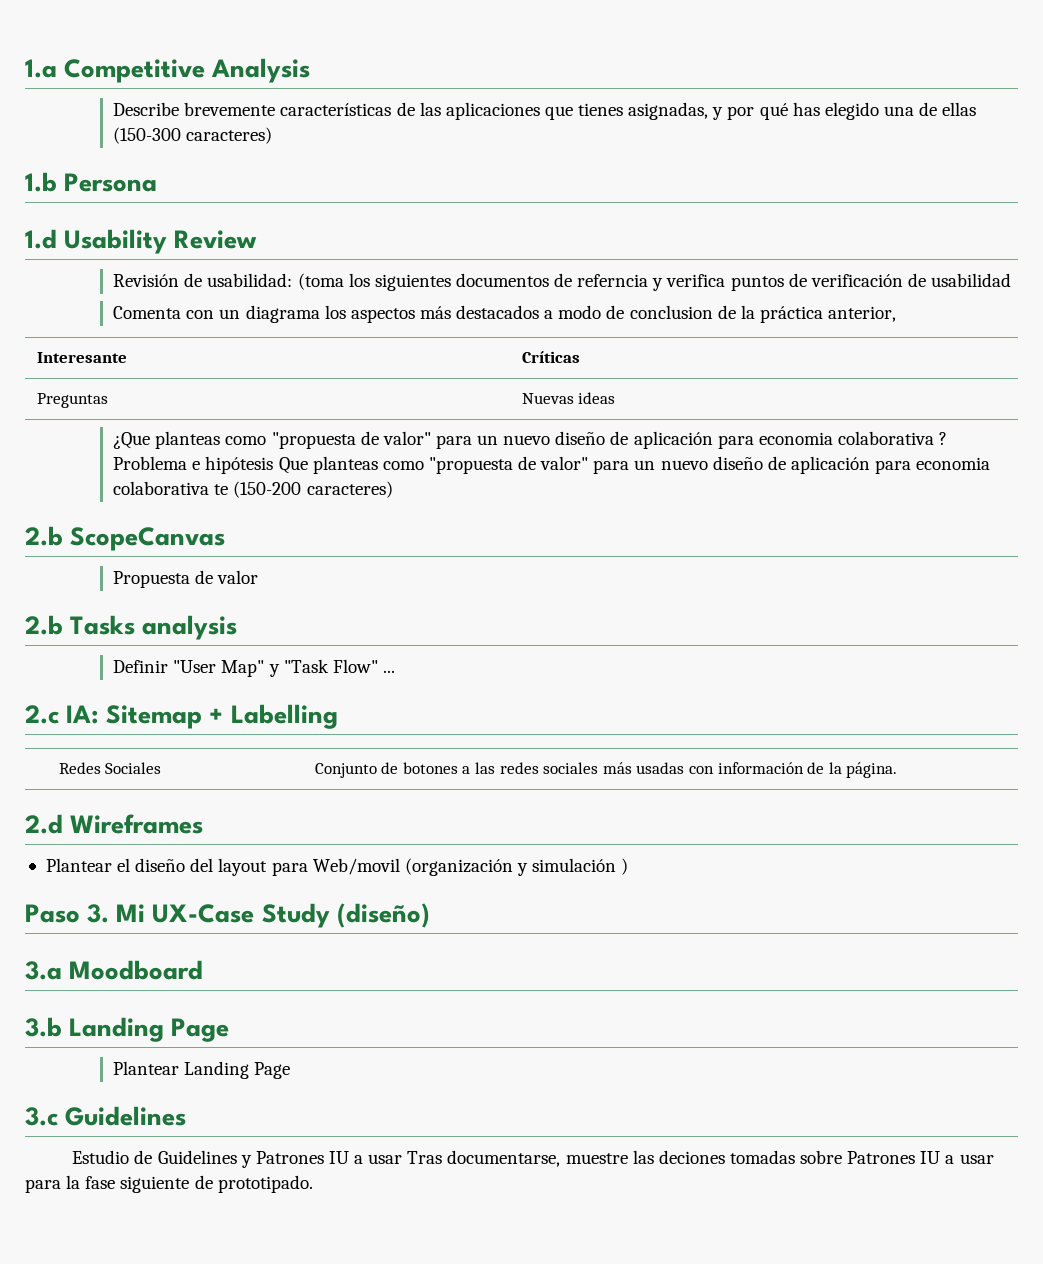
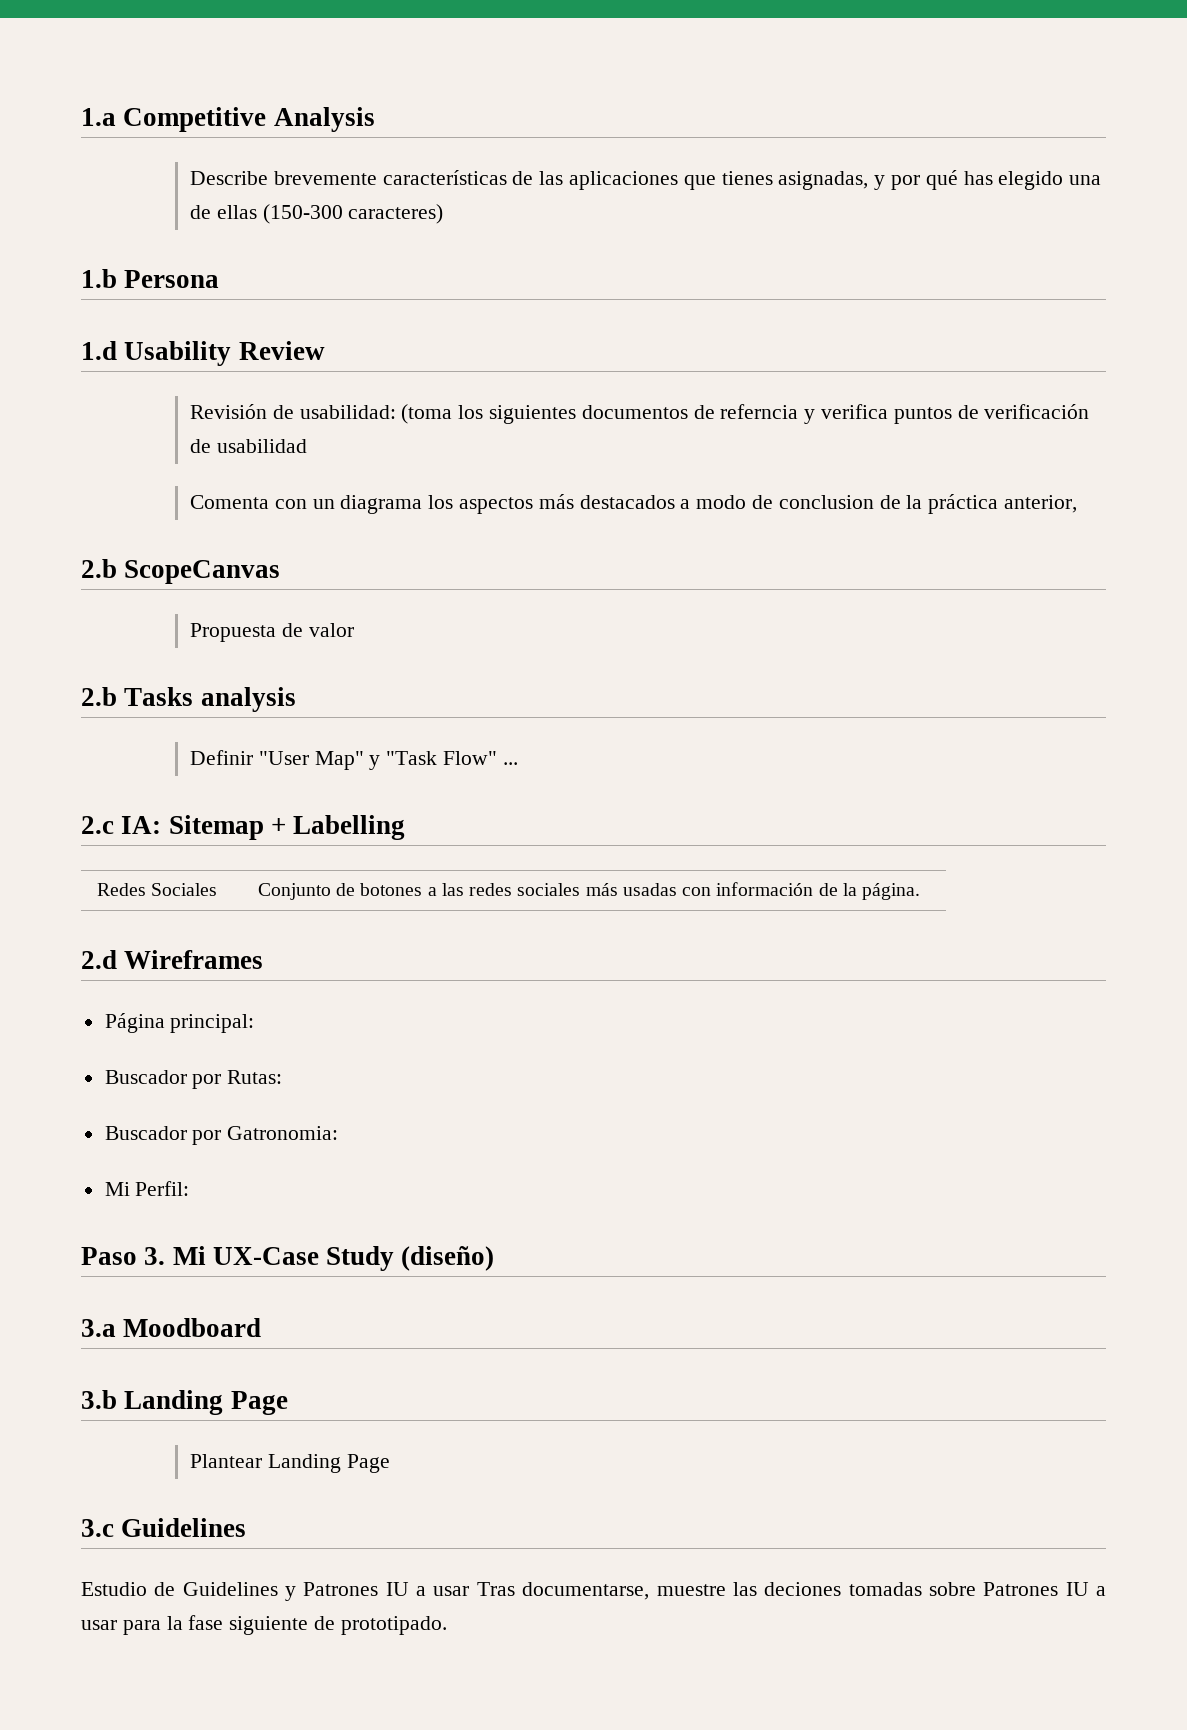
[36,352,127,363] [521,351,580,363] [36,393,108,408] [521,392,616,404] [113,431,948,449] [113,456,991,474] [113,481,393,498] // Interesante | Críticas // Preguntas | Nuevas ideas // ¿Que planteas como "propuesta de valor" para un nuevo diseño de aplicación para economia colaborativa ? Problema e hipótesis Que planteas como "propuesta de valor" para un nuevo diseño de aplicación para economia colaborativa te (150-200 caracteres) -> (1077, 504) none
[45,858,629,876] Plantear el diseño del layout para Web/movil (organización y simulación ) -> [104,1013,255,1033] [104,1070,283,1089] [104,1126,339,1145] [104,1181,190,1196] Página principal: // Buscador por Rutas: // Buscador por Gatronomia: // Mi Perfil:

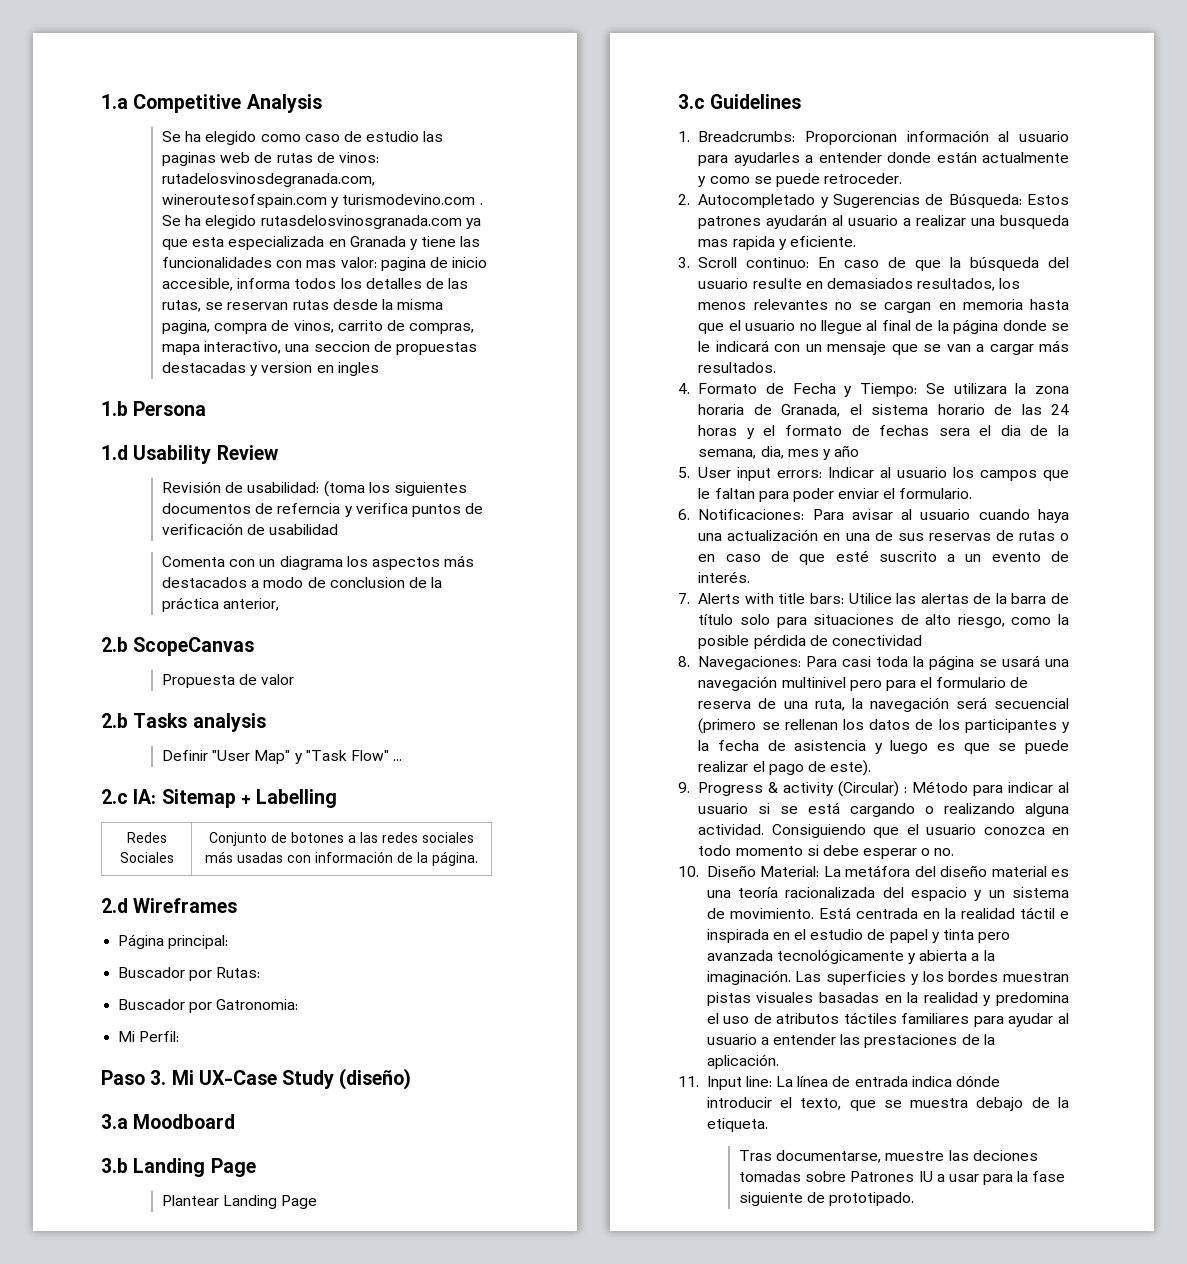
[189,170,1102,190] [189,204,444,224] Describe brevemente características de las aplicaciones que tienes asignadas, y por qué has elegido una de ellas (150-300 caracteres) -> [161,131,444,145] [161,152,379,166] [161,173,375,187] [161,194,483,208] [161,215,481,229] [161,236,481,250] [161,257,488,271] [161,278,469,291] [161,299,444,312] [161,320,475,334] [161,341,477,355] [161,362,379,376] Se ha elegido como caso de estudio las paginas web de rutas de vinos: rutadelosvinosdegranada.com, wineroutesofspain.com y turismodevino.com . Se ha elegido rutasdelosvinosgranada.com ya que esta especializada en Granada y tiene las funcionalidades con mas valor: pagina de inicio accesible, informa todos los detalles de las rutas, se reservan rutas desde la misma pagina, compra de vinos, carrito de compras, mapa interactivo, una seccion de propuestas destacadas y version en ingles
[81,1582,470,1601] Estudio de Guidelines y Patrones IU a usar -> [678,130,1069,145] [698,151,1069,166] [698,173,903,187] [678,194,1069,208] [698,214,1069,229] [698,236,856,250] [678,257,1069,271] [698,278,1021,291] [698,299,1069,313] [698,319,1069,334] [698,340,1069,355] [698,362,777,373] [678,383,1069,397] [698,404,1069,417] [698,425,1069,439] [698,445,860,460] [678,467,1069,481] [698,488,973,502] [678,509,1069,523] [698,529,1069,541] [698,550,1069,565] [698,571,751,583] [678,593,1069,604] [698,614,1069,628] [698,634,922,649] [678,655,1069,670] [698,676,1029,691] [698,697,1069,712] [698,718,1070,734] [698,740,1069,754] [698,760,872,776] [678,781,1069,797] [698,802,1069,817] [698,824,1069,838] [698,845,955,859] [678,865,1069,877] [706,887,1069,901] [706,907,1069,919] [706,929,1011,943] [706,949,995,964] [706,970,1069,985] [706,992,1069,1006] [706,1012,1069,1027] [706,1034,995,1048] [706,1054,779,1069] [678,1075,1001,1090] [706,1097,1069,1111] [706,1118,768,1132] 1. Breadcrumbs: Proporcionan información al usuario para ayudarles a entender donde están actualmente y como se puede retroceder. // 2. Autocompletado y Sugerencias de Búsqueda: Estos patrones ayudarán al usuario a realizar una busqueda mas rapida y eficiente. // 3. Scroll continuo: En caso de que la búsqueda del usuario resulte en demasiados resultados, los menos relevantes no se cargan en memoria hasta que el usuario no llegue al final de la página donde se le indicará con un mensaje que se van a cargar más resultados. // 4. Formato de Fecha y Tiempo: Se utilizara la zona horaria de Granada, el sistema horario de las 24 horas y el formato de fechas sera el dia de la semana, dia, mes y año // 5. User input errors: Indicar al usuario los campos que le faltan para poder enviar el formulario. // 6. Notificaciones: Para avisar al usuario cuando haya una actualización en una de sus reservas de rutas o en caso de que esté suscrito a un evento de interés. // 7. Alerts with title bars: Utilice las alertas de la barra de título solo para situaciones de alto riesgo, como la posible pérdida de conectividad // 8. Navegaciones: Para casi toda la página se usará una navegación multinivel pero para el formulario de reserva de una ruta, la navegación será secuencial (primero se rellenan los datos de los participantes y la fecha de asistencia y luego es que se puede realizar el pago de este). // 9. Progress & activity (Circular) : Método para indicar al usuario si se está cargando o realizando alguna actividad. Consiguiendo que el usuario conozca en todo momento si debe esperar o no. // 10. Diseño Material: La metáfora del diseño material es una teoría racionalizada del espacio y un sistema de movimiento. Está centrada en la realidad táctil e inspirada en el estudio de papel y tinta pero avanzada tecnológicamente y abierta a la imaginación. Las superficies y los bordes muestran pistas visuales basadas en la realidad y predomina el uso de atributos táctiles familiares para ayudar al usuario a entender las prestaciones de la aplicación. // 11. Input line: La línea de entrada indica dónde introducir el texto, que se muestra debajo de la etiqueta. //

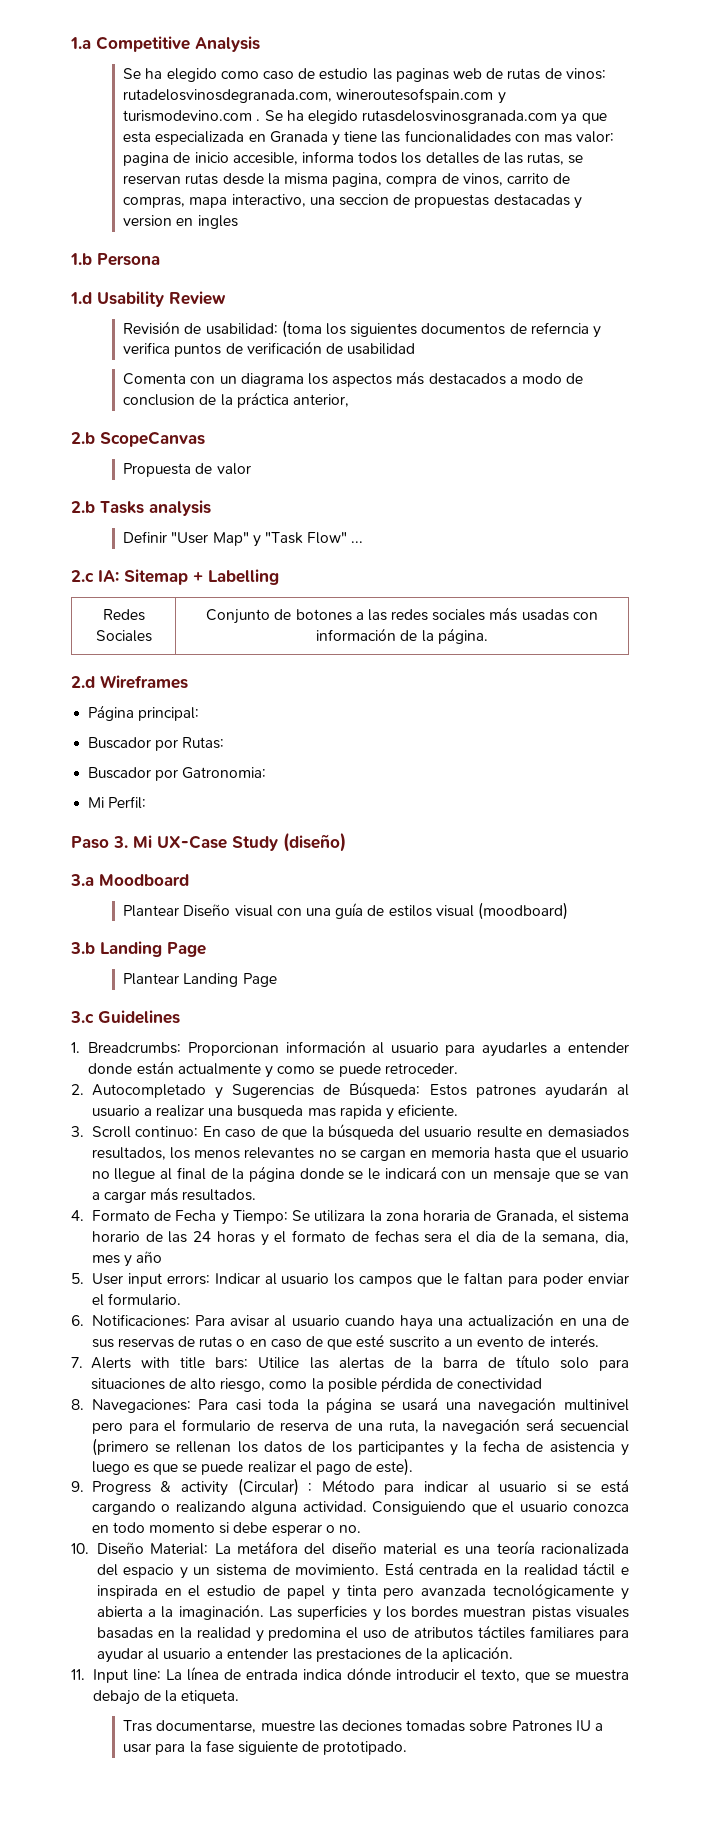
(236, 1121) none -> [123,902,568,920] // Plantear Diseño visual con una guía de estilos visual (moodboard)

